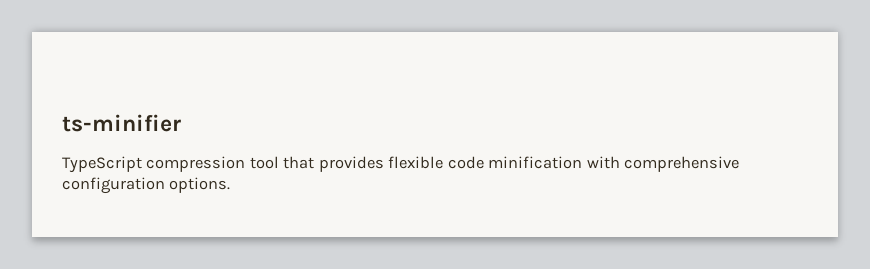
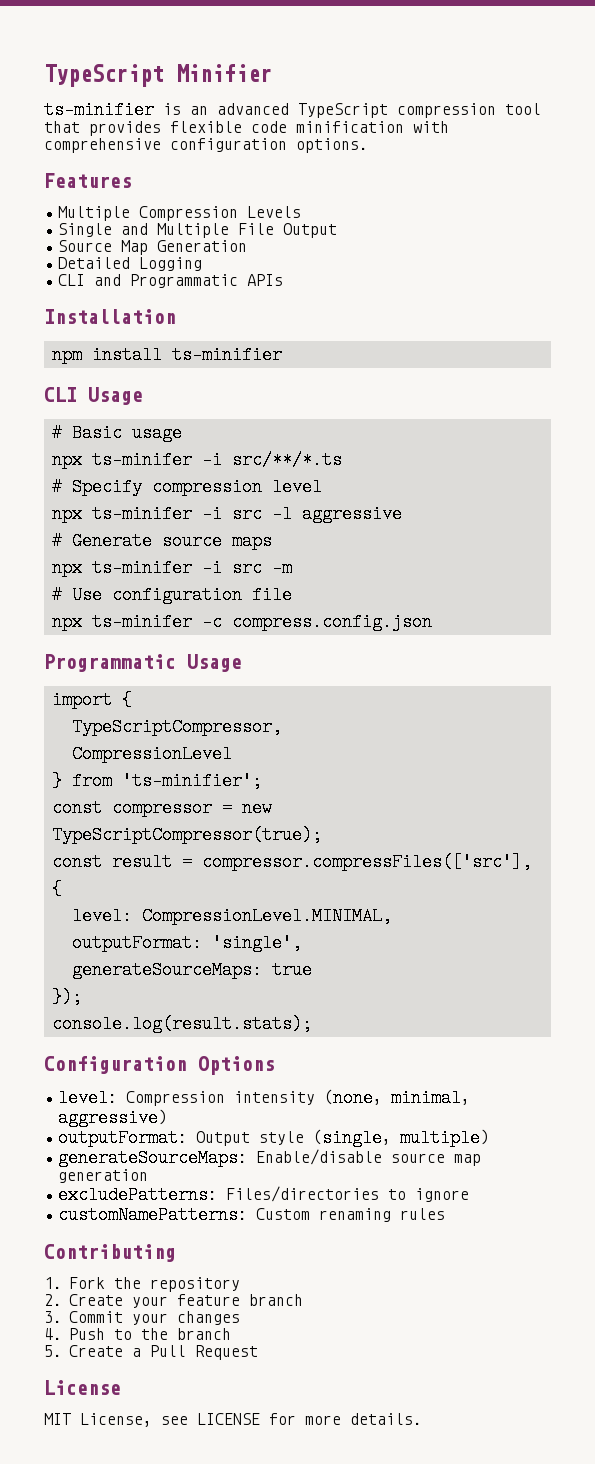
[62,114,181,132] ts-minifier // -> [44,64,272,87] [44,101,289,119] TypeScript Minifier // ts-minifier is an advanced
(231, 185) none -> [44,173,132,188] [58,206,302,221] [58,223,338,238] [58,240,248,255] [58,257,203,271] [58,274,284,288] [44,309,176,324] [51,346,282,364] [44,387,143,405] [51,424,182,442] [51,451,342,469] [51,478,322,496] [51,505,402,523] [51,532,272,550] [51,559,292,577] [51,586,292,604] [51,613,432,631] [44,654,242,672] [51,691,132,709] [71,718,282,736] [71,745,232,763] [51,772,262,790] [51,799,272,817] [51,826,322,844] [51,853,532,871] [51,880,62,898] [71,907,392,925] [71,934,302,952] [71,961,312,979] [51,988,82,1006] [51,1015,312,1033] [44,1056,275,1075] [58,1089,471,1107] [58,1109,168,1127] [58,1129,490,1147] [58,1149,482,1167] [58,1169,149,1183] [58,1186,470,1204] [58,1206,446,1224] [44,1244,176,1262] [44,1277,240,1292] [44,1294,303,1308] [44,1311,240,1325] [44,1328,231,1340] [44,1345,258,1360] [44,1380,121,1395] [44,1413,422,1427] // Features // Multiple Compression Levels // Single and Multiple File Output // Source Map Generation // Detailed Logging // CLI and Programmatic APIs // Installation // npm install ts-minifier // CLI Usage // # Basic usage // npx ts-minifer -i src/**/*.ts // # Specify compression level // npx ts-minifer -i src -l aggressive // # Generate source maps // npx ts-minifer -i src -m // # Use configuration file // npx ts-minifer -c compress.config.json // Programmatic Usage // import { // TypeScriptCompressor, // CompressionLevel // } from 'ts-minifier'; // const compressor = new TypeScriptCompressor(true); // const result = compressor.compressFiles(['src'], { // level: CompressionLevel.MINIMAL, // outputFormat: 'single', // generateSourceMaps: true // }); // console.log(result.stats); // Configuration Options // level: Compression intensity (none, minimal, aggressive) // outputFormat: Output style (single, multiple) // generateSourceMaps: Enable/disable source map generation // excludePatterns: Files/directories to ignore // customNamePatterns: Custom renaming rules // Contributing // 1. Fork the repository // 2. Create your feature branch // 3. Commit your changes // 4. Push to the branch // 5. Create a Pull Request // License // MIT License, see LICENSE for more details.

